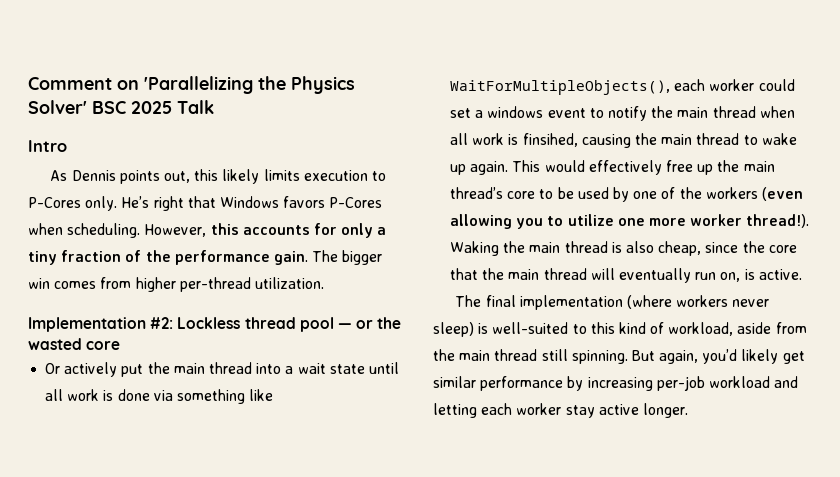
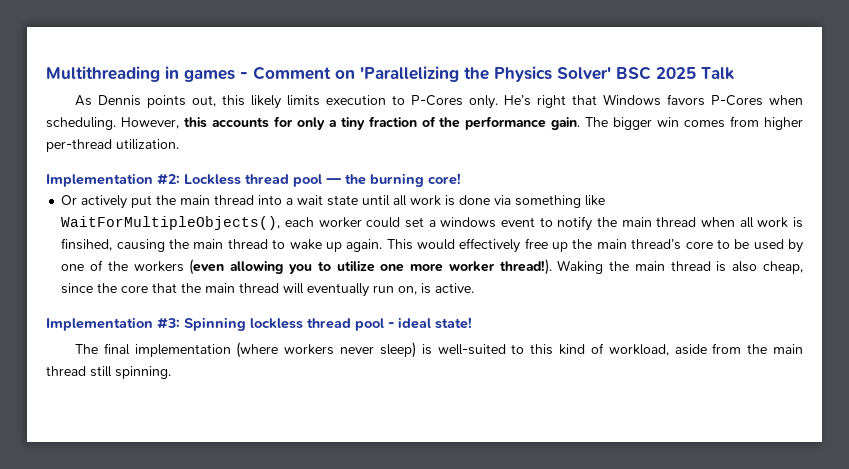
(28, 83) none -> [46,66,248,82] Multithreading in games -
[28,140,67,152] // Intro -> (734, 73) none
[356,317,402,329] [28,338,121,350] or the wasted core -> [345,173,461,187] the burning core!
(802, 274) none -> [46,317,472,331] // Implementation #3: Spinning lockless thread pool - ideal state!
[631,349,805,364] [433,376,799,391] [433,403,688,418] But again, you’d likely get similar performance by increasing per-job workload and letting each worker stay active longer. -> (171, 372) none

